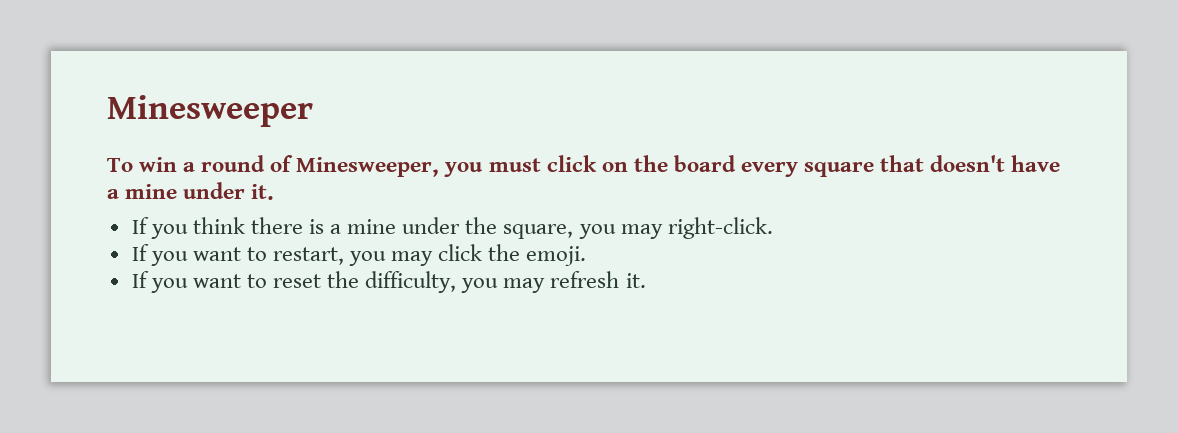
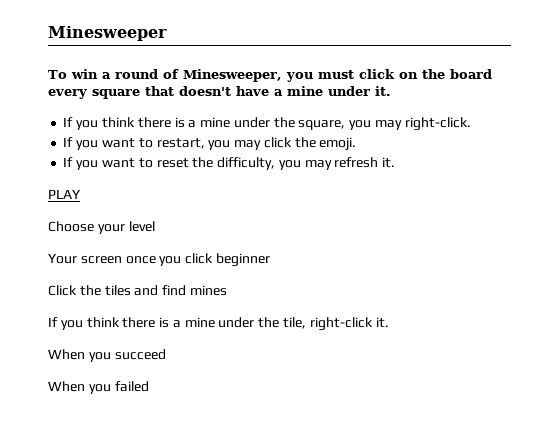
(646, 280) none -> [48,189,81,199] [48,221,155,234] [48,253,270,267] [48,285,227,296] [48,317,389,331] [48,349,166,362] [48,381,149,394] // PLAY // Choose your level // Your screen once you click beginner // Click the tiles and find mines // If you think there is a mine under the tile, right-click it. // When you succeed // When you failed

